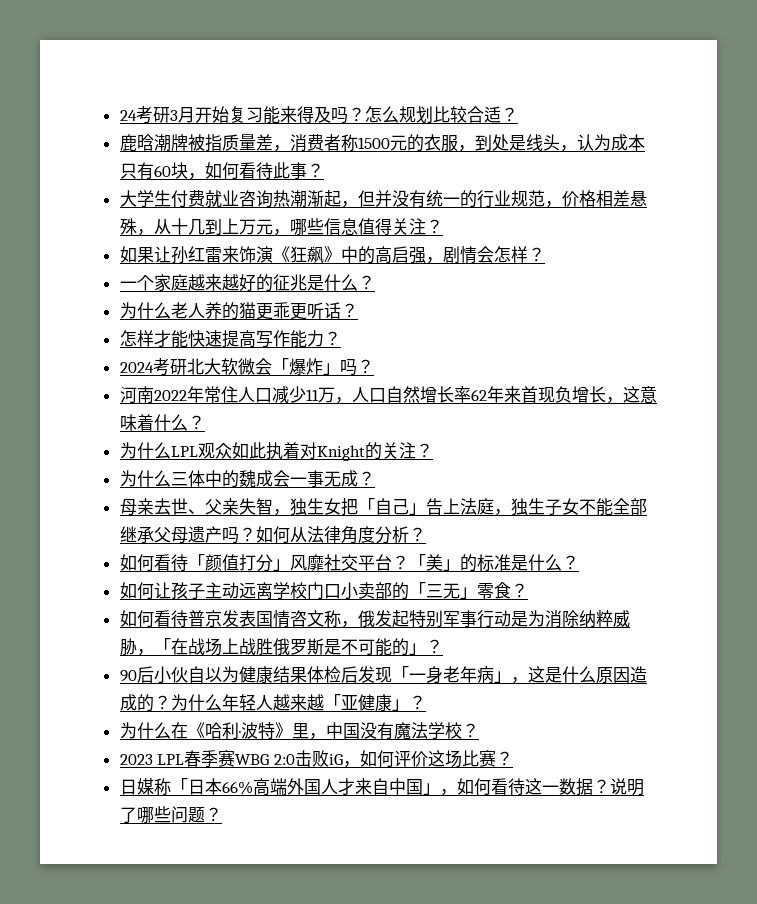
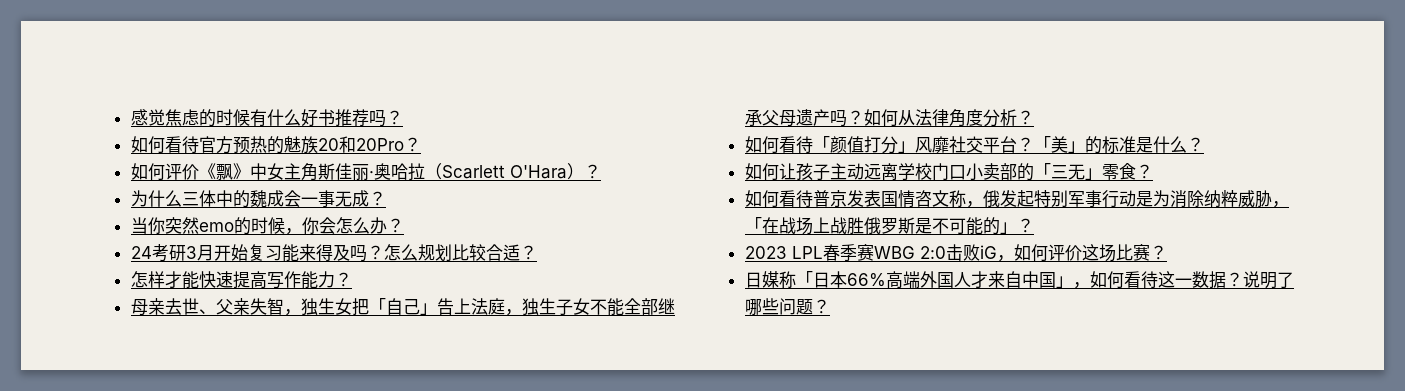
(119, 115) none -> [130,109,403,127] [130,136,421,154] [130,163,601,181] [130,190,386,208] [130,217,404,235] 感觉焦虑的时候有什么好书推荐吗？ // 如何看待官方预热的魅族20和20Pro？ // 如何评价《飘》中女主角斯佳丽·奥哈拉（Scarlett O'Hara）？ // 为什么三体中的魏成会一事无成？ // 当你突然emo的时候，你会怎么办？ //
[119,134,645,152] [119,162,324,180] [119,190,647,208] [119,218,443,236] [119,246,545,264] [119,274,375,292] [119,302,358,320] // 鹿晗潮牌被指质量差，消费者称1500元的衣服，到处是线头，认为成本只有60块，如何看待此事？ // 大学生付费就业咨询热潮渐起，但并没有统一的行业规范，价格相差悬殊，从十几到上万元，哪些信息值得关注？ // 如果让孙红雷来饰演《狂飙》中的高启强，剧情会怎样？ // 一个家庭越来越好的征兆是什么？ // 为什么老人养的猫更乖更听话？ -> (537, 252) none
[119,358,374,376] [119,386,657,404] [119,414,205,431] [119,442,433,461] [119,470,375,488] // 2024考研北大软微会「爆炸」吗？ // 河南2022年常住人口减少11万，人口自然增长率62年来首现负增长，这意味着什么？ // 为什么LPL观众如此执着对Knight的关注？ // 为什么三体中的魏成会一事无成？ -> (352, 279) none
[119,666,647,684] [119,694,426,712] [119,722,479,740] // 90后小伙自以为健康结果体检后发现「一身老年病」，这是什么原因造成的？为什么年轻人越来越「亚健康」？ // 为什么在《哈利·波特》里，中国没有魔法学校？ -> (1034, 225) none

